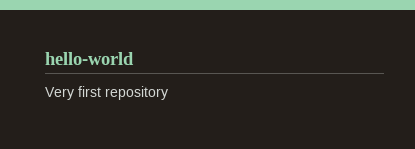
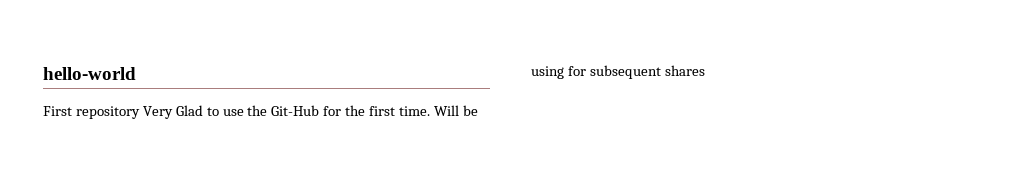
[45,86,168,100] Very first repository -> [43,105,478,119] [531,65,705,79] First repository Very Glad to use the Git-Hub for the first time. Will be using for subsequent shares

